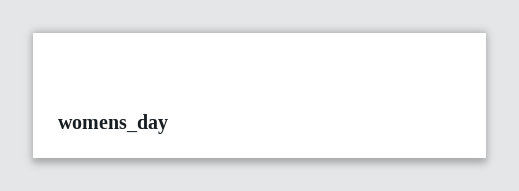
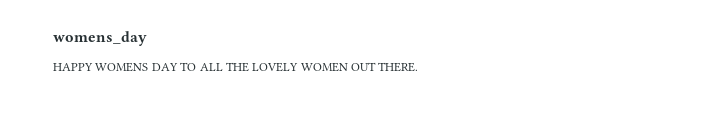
(168, 124) none -> [53,62,419,72] // HAPPY WOMENS DAY TO ALL THE LOVELY WOMEN OUT THERE.

